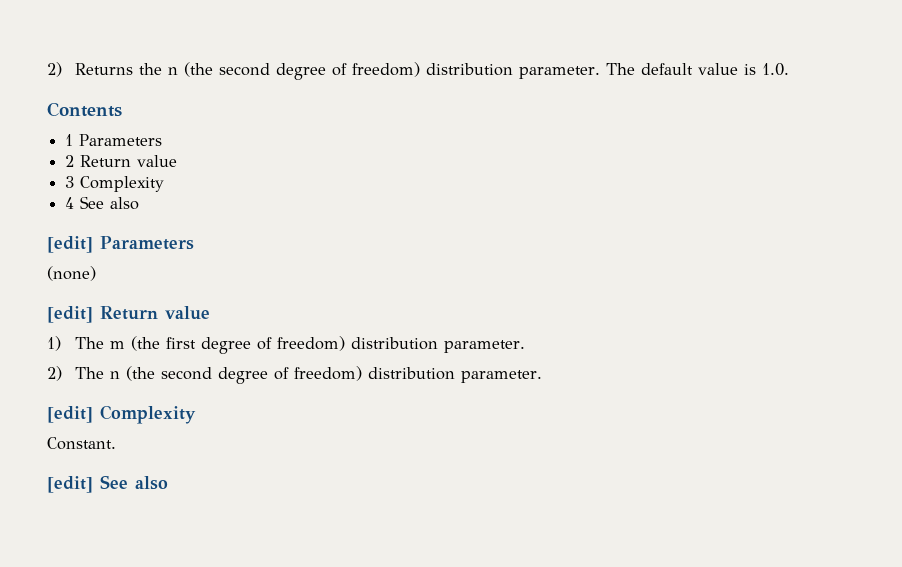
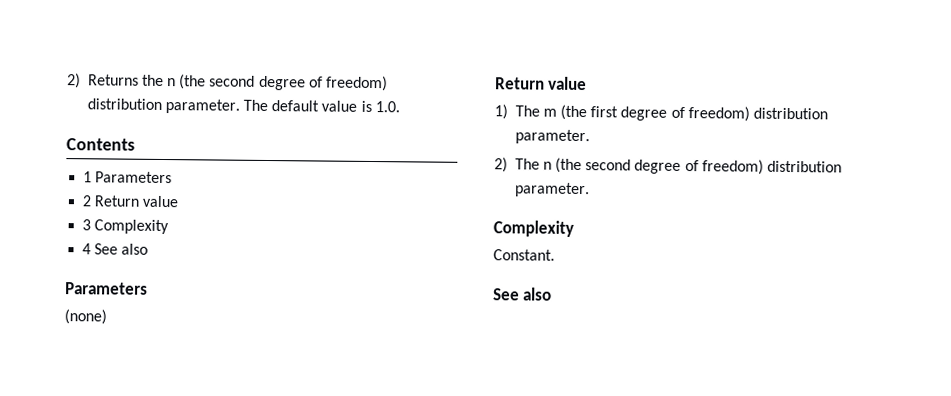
[47,236,93,253] [edit] -> (149, 249) none
[47,306,93,323] [edit] -> (107, 317) none
[47,406,93,423] [edit] -> (590, 190) none
[47,476,93,493] [edit] -> (555, 255) none

